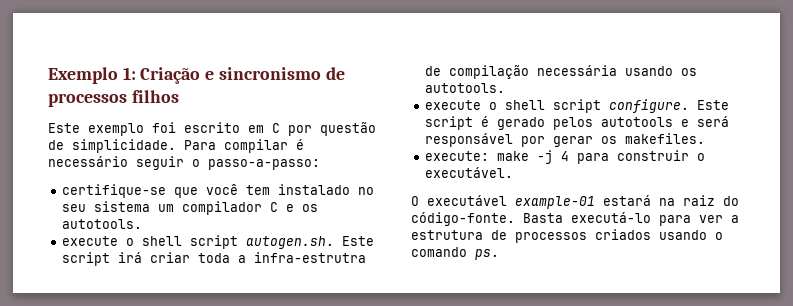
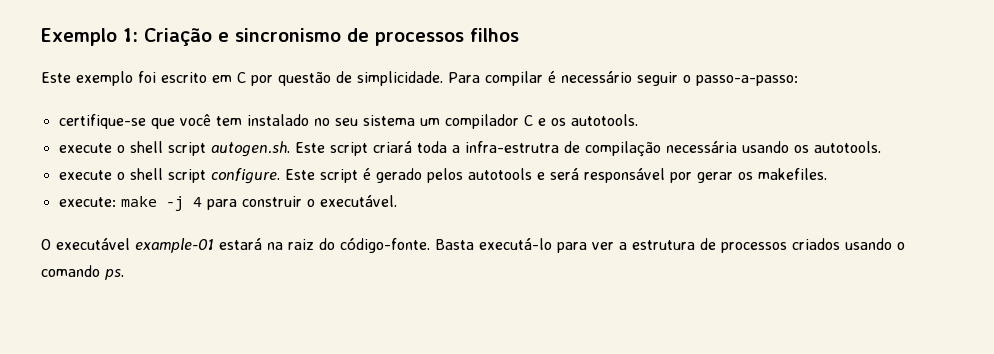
[118,252,191,263] irá criar -> [372,141,412,153] criará

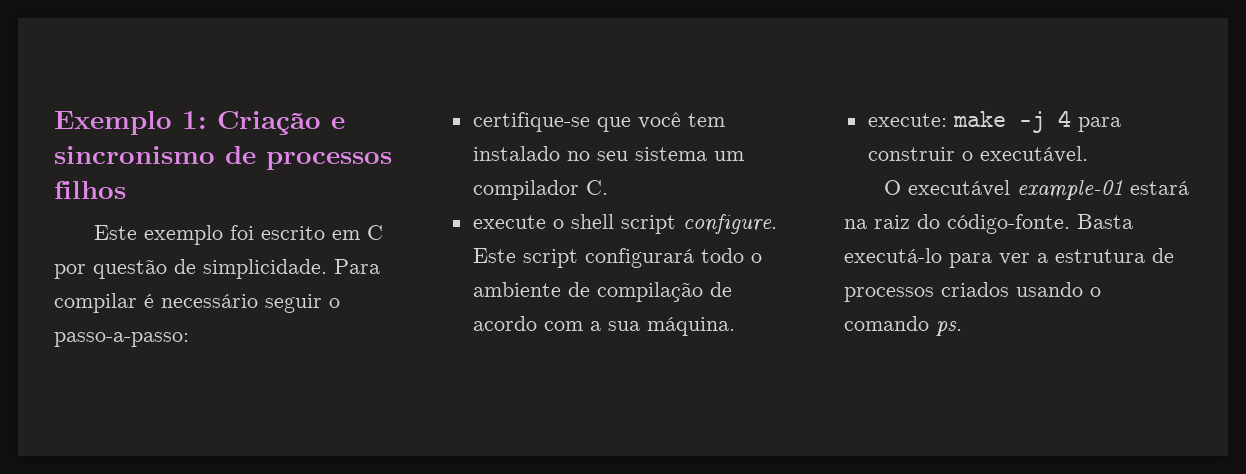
[523,114,638,126] [58,141,881,157] C e os autotools. // execute o shell script autogen.sh. Este script criará toda a infra-estrutra de compilação necessária usando os autotools. -> [585,180,608,195] C.
[362,168,827,183] é gerado pelos autotools e será responsável por gerar os makefiles. -> [584,248,762,268] [472,282,732,302] [472,316,735,336] configurará todo o ambiente de compilação de acordo com a sua máquina.

